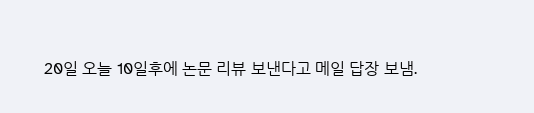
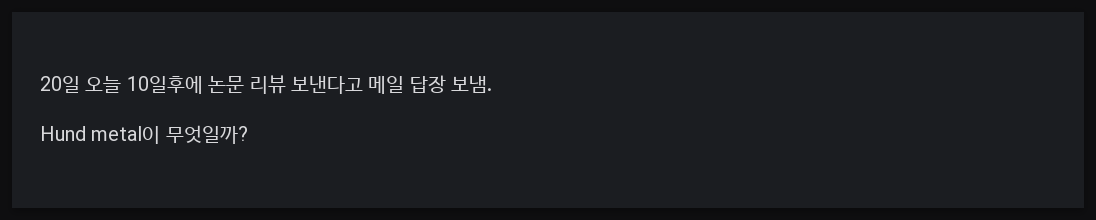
(417, 68) none -> [40,125,248,144] // Hund metal이 무엇일까?

